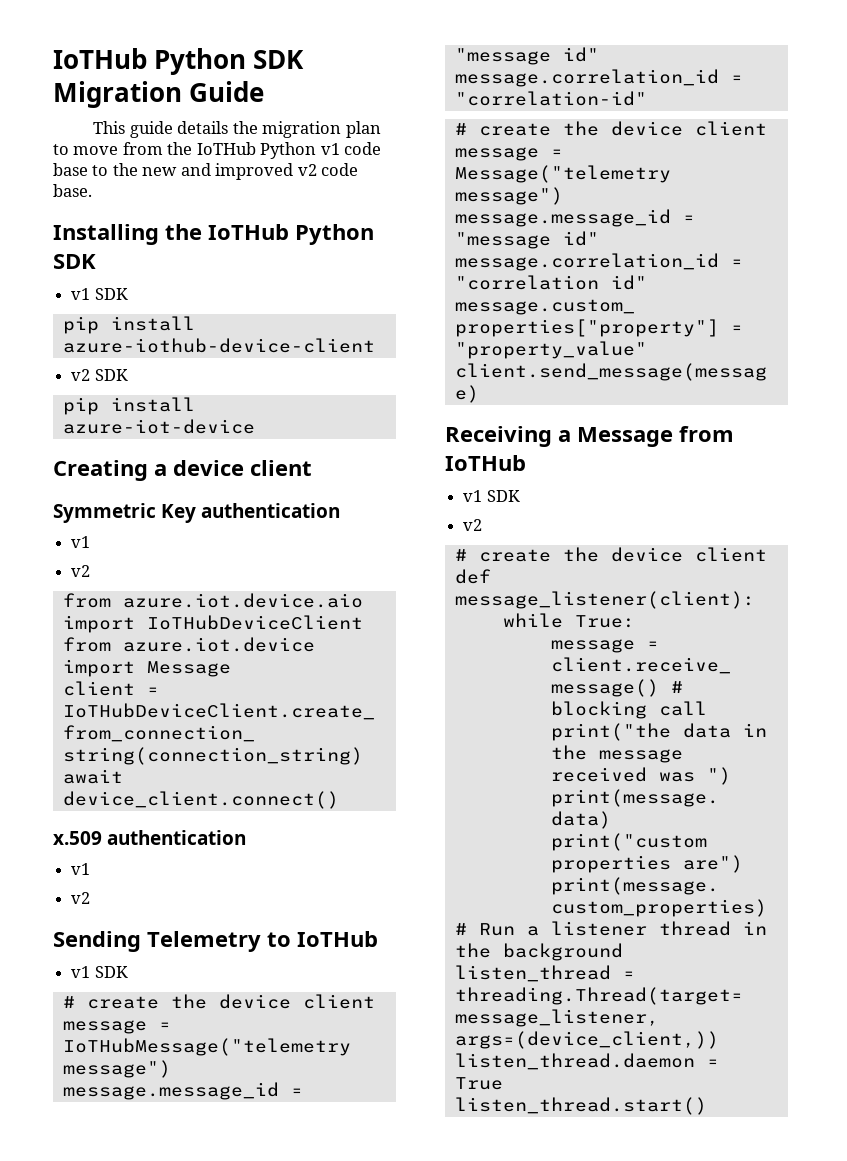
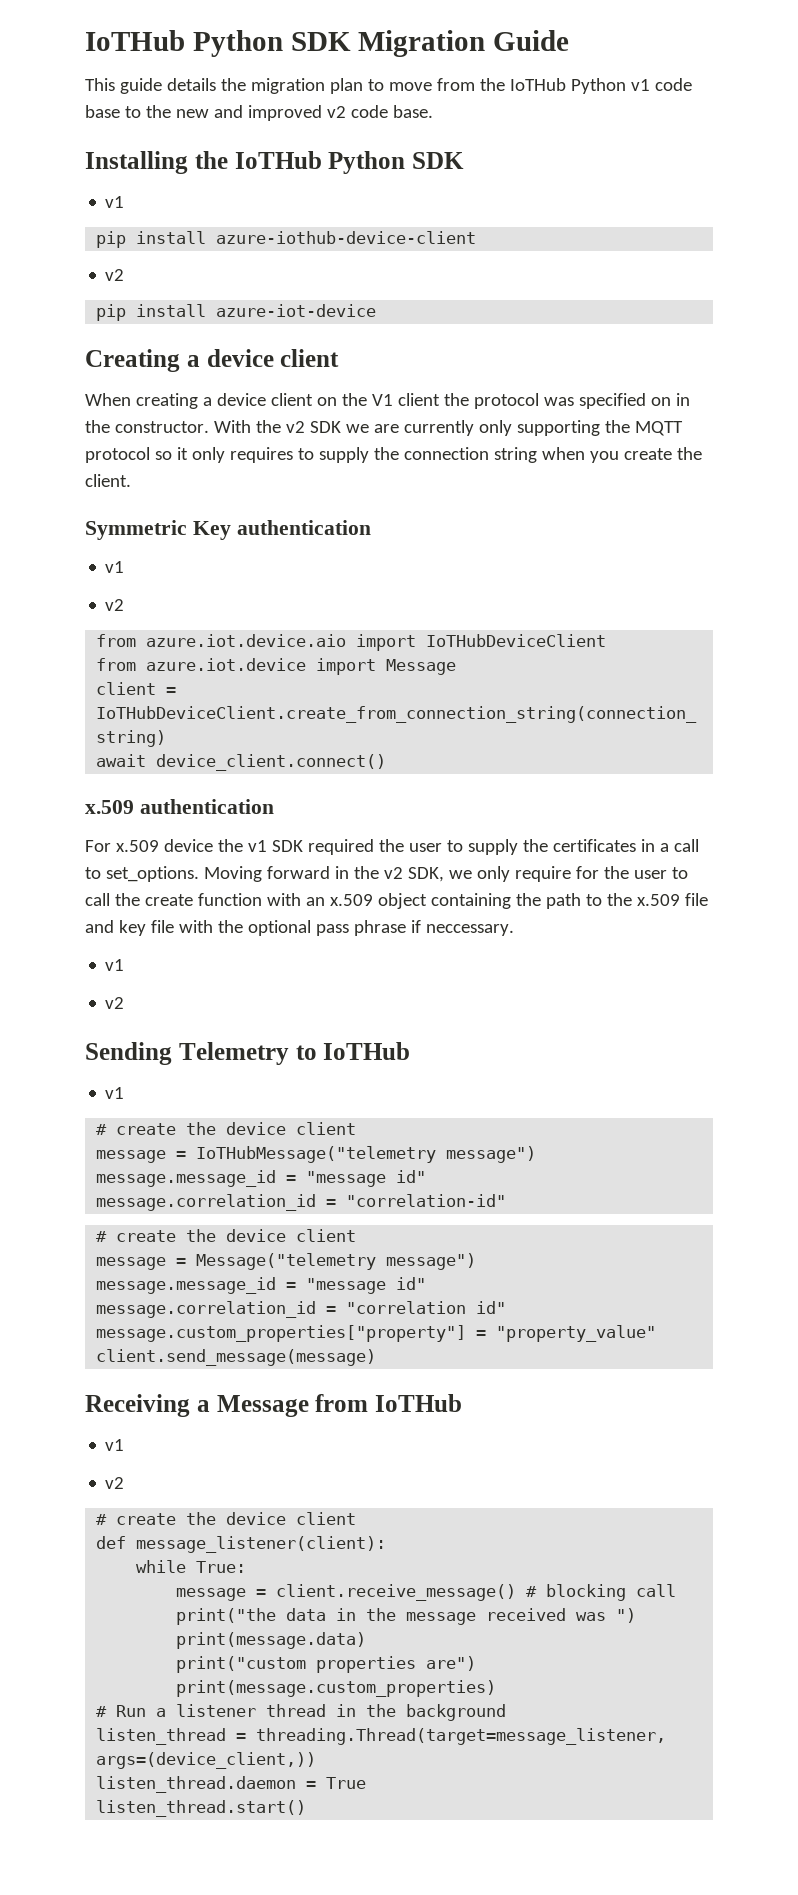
[94,288,128,300] SDK -> (125, 202) none
[94,369,128,381] SDK -> (125, 275) none
(312, 468) none -> [85,393,690,409] [85,420,683,436] [85,447,702,463] [85,474,131,487] // When creating a device client on the V1 client the protocol was specified on in the constructor. With the v2 SDK we are currently only supporting the MQTT protocol so it only requires to supply the connection string when you create the client.
(247, 837) none -> [85,839,699,855] [85,866,688,882] [85,893,708,909] [85,920,514,936] // For x.509 device the v1 SDK required the user to supply the certificates in a call to set_options. Moving forward in the v2 SDK, we only require for the user to call the create function with an x.509 object containing the path to the x.509 file and key file with the optional pass phrase if neccessary.
[94,966,128,978] SDK -> (125, 1093) none
[486,490,520,502] SDK -> (125, 1445) none

